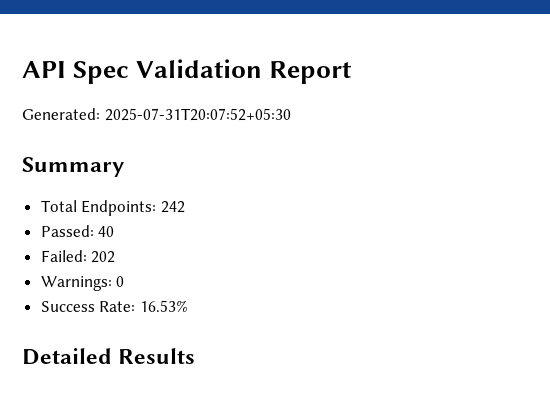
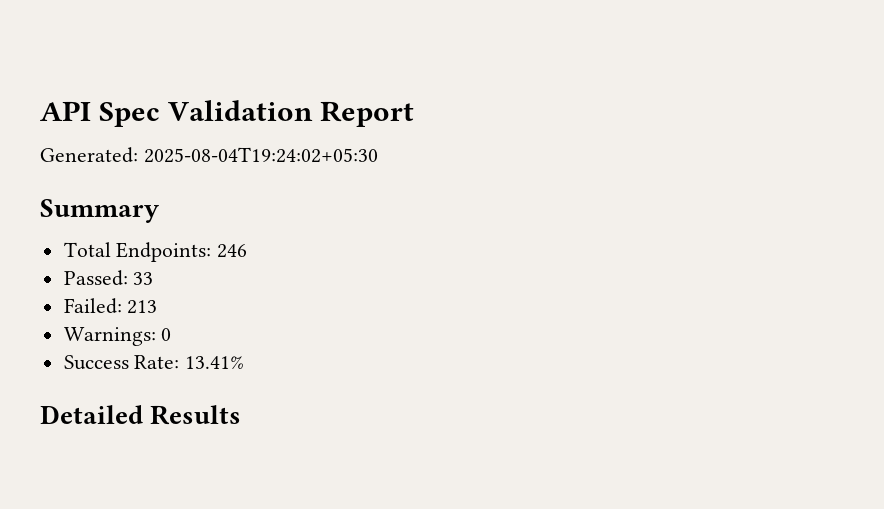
[104,108,291,121] 2025-07-31T20:07:52+05:30 -> [143,147,378,163] 2025-08-04T19:24:02+05:30
[160,201,185,213] 242 -> [217,244,248,258] 246
[98,226,115,237] 40 -> [133,272,154,285] 33
[91,251,116,263] 202 -> [127,300,158,314] 213
[139,300,188,312] 16.53% -> [185,356,245,369] 13.41%

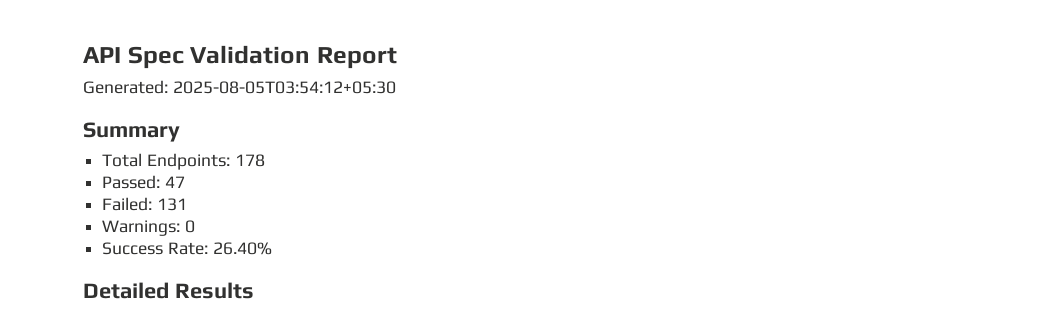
[143,147,378,163] 2025-08-04T19:24:02+05:30 -> [172,81,396,94] 2025-08-05T03:54:12+05:30
[217,244,248,258] 246 -> [234,154,265,167] 178
[133,272,154,285] 33 -> [164,176,185,188] 47
[127,300,158,314] 213 -> [156,198,187,211] 131
[185,356,245,369] 13.41% -> [212,242,272,255] 26.40%

